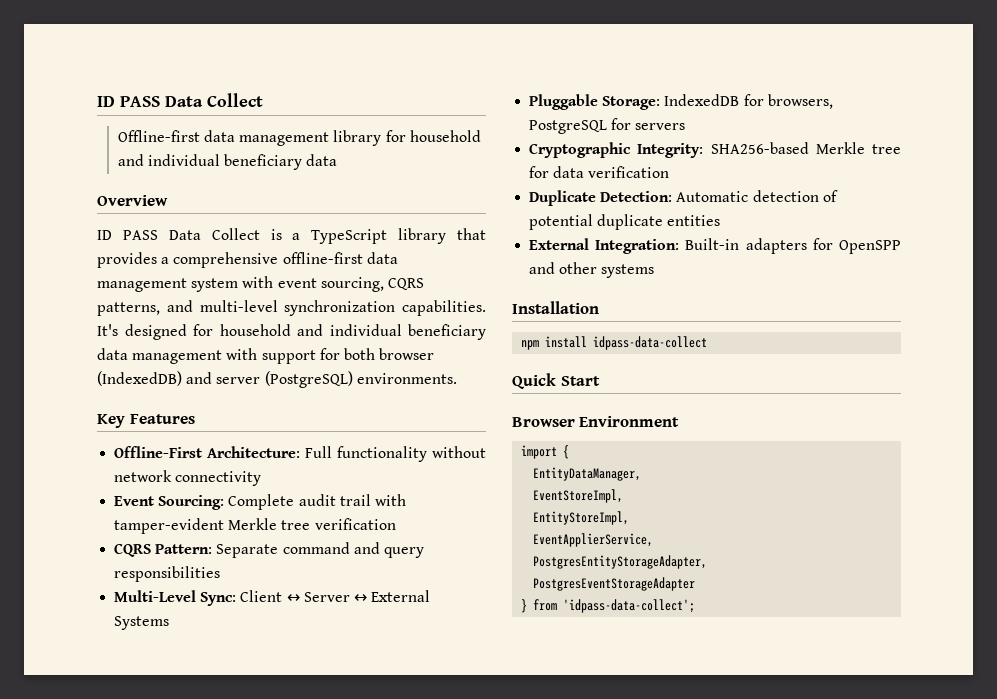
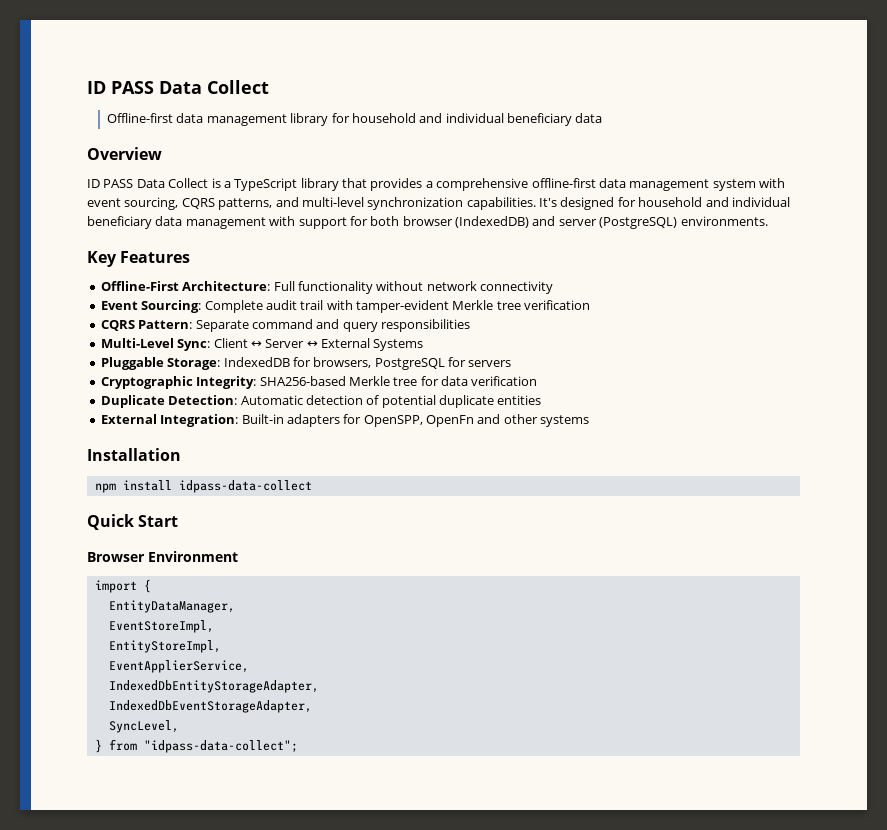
[839,240,901,254] OpenSPP -> [363,415,474,427] OpenSPP, OpenFn
[533,555,708,569] [533,577,696,591] PostgresEntityStorageAdapter, // PostgresEventStorageAdapter -> [108,680,319,693] [108,700,312,713] [108,720,179,733] IndexedDbEntityStorageAdapter, // IndexedDbEventStorageAdapter, // SyncLevel,
[563,599,696,613] 'idpass-data-collect'; -> [143,740,298,753] "idpass-data-collect";

